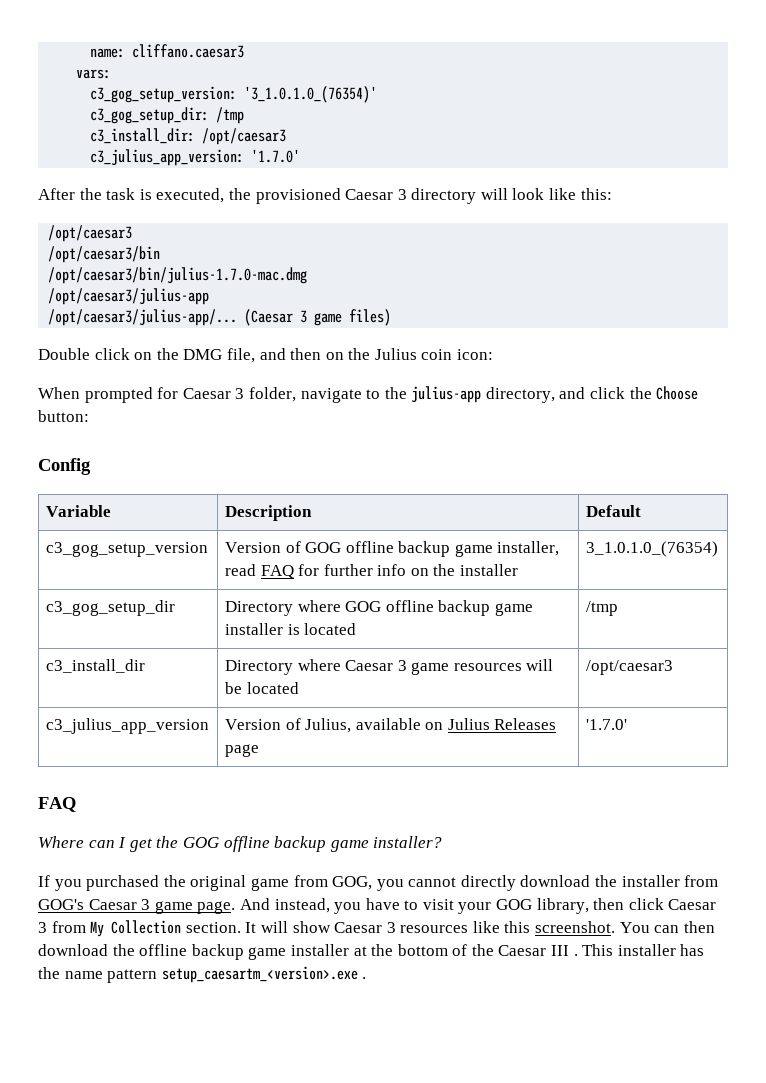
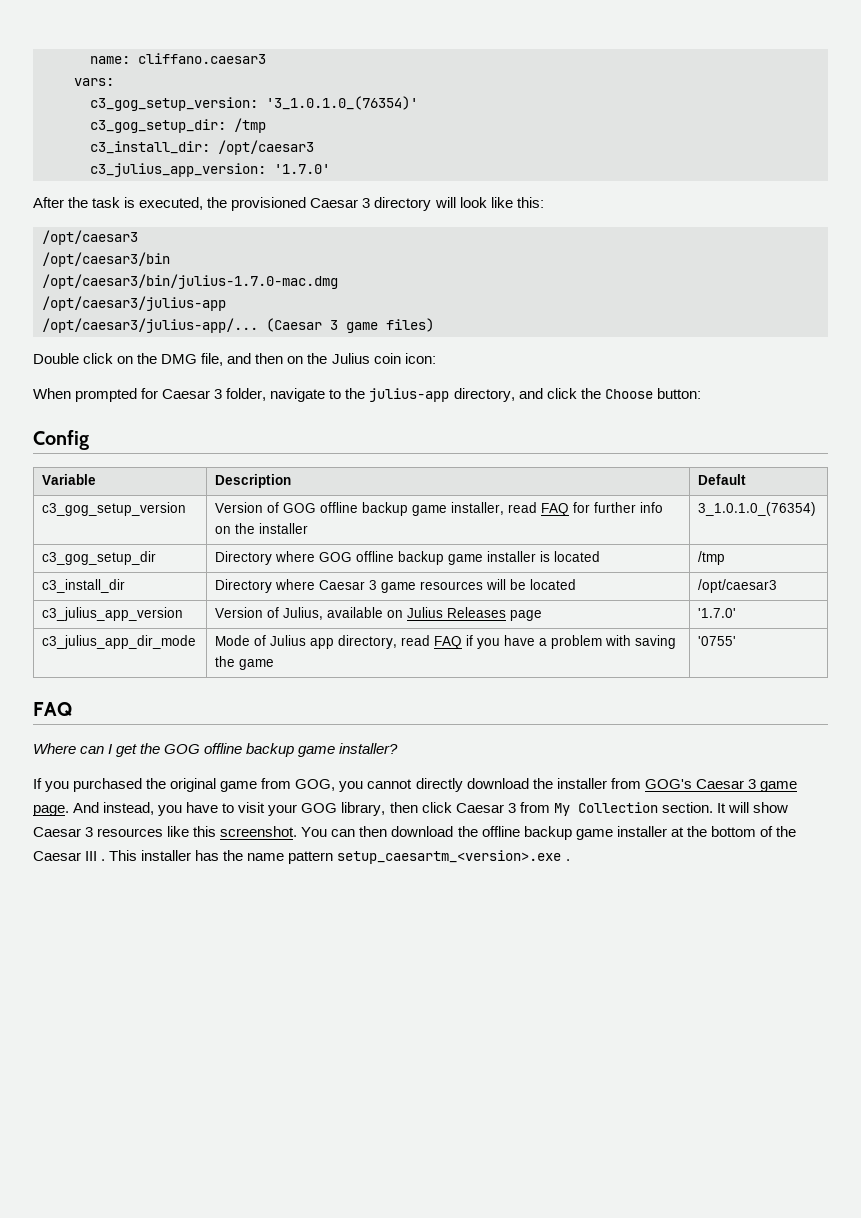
(627, 724) none -> [42,635,197,649] [215,635,677,649] [215,656,275,670] [698,636,737,646] // c3_julius_app_dir_mode | Mode of Julius app directory, read FAQ if you have a problem with saving the game | '0755'

